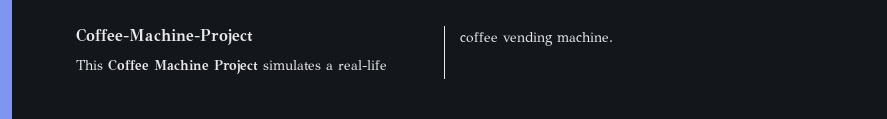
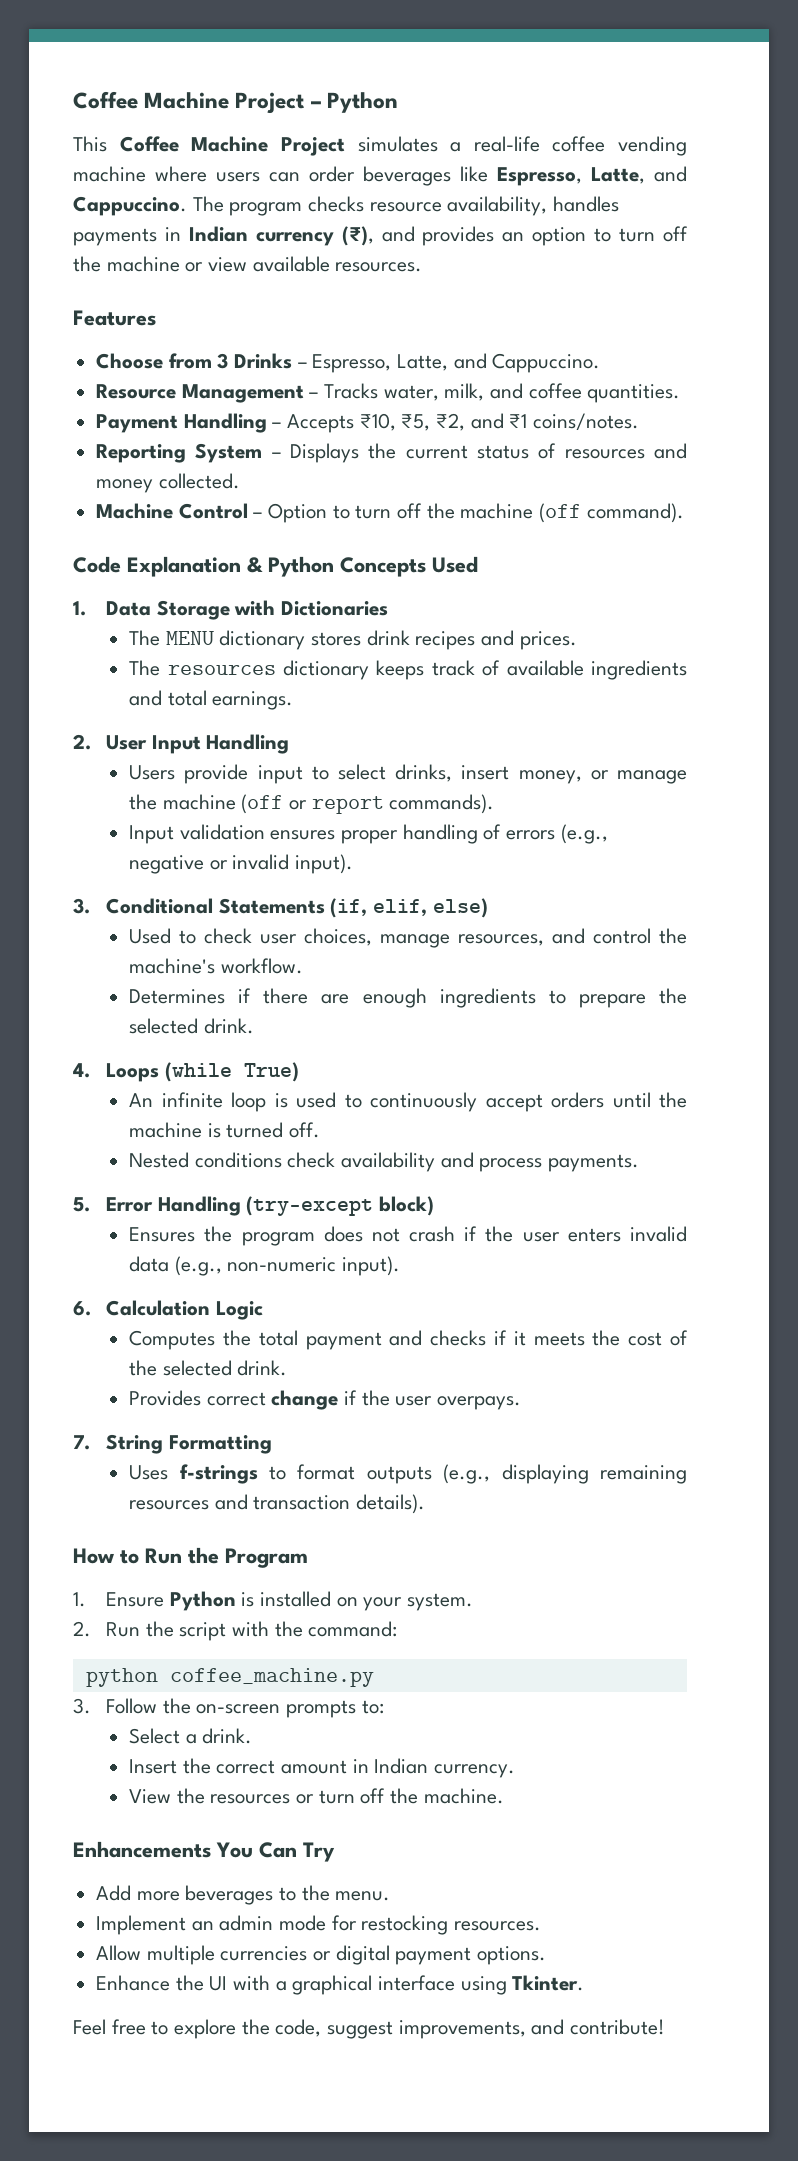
[76,28,253,45] Coffee-Machine-Project -> [73,91,398,114] Coffee Machine Project – Python
[557,32,613,42] machine. -> [73,166,687,186] [73,196,620,216] [73,226,689,246] [73,256,423,272] [73,310,156,326] [96,353,601,373] [96,383,681,403] [96,413,640,433] [96,443,687,463] [96,473,240,493] [96,503,684,523] [73,556,478,577] [73,600,389,620] [129,630,577,650] [129,660,687,680] [129,690,294,710] [73,734,290,754] [129,764,687,784] [129,794,495,814] [129,824,608,844] [129,854,354,874] [73,898,488,918] [129,928,688,948] [129,958,303,974] [129,988,687,1008] [129,1018,254,1034] [73,1062,299,1082] [129,1092,687,1112] [129,1122,321,1138] [129,1152,640,1172] [73,1196,435,1216] [129,1226,687,1246] [129,1256,401,1276] [73,1300,263,1320] [129,1330,688,1350] [129,1360,288,1376] [129,1390,522,1410] [73,1434,272,1454] [129,1464,687,1484] [129,1494,426,1514] [73,1547,308,1568] [73,1591,474,1611] [73,1621,398,1641] [85,1668,374,1687] [73,1698,384,1718] [129,1728,253,1744] [129,1758,516,1778] [129,1788,504,1804] [73,1841,335,1862] [96,1885,391,1905] [96,1915,542,1935] [96,1945,547,1965] [96,1975,585,1995] [73,2019,666,2039] machine where users can order beverages like Espresso, Latte, and Cappuccino. The program checks resource availability, handles payments in Indian currency (₹), and provides an option to turn off the machine or view available resources. // Features // Choose from 3 Drinks – Espresso, Latte, and Cappuccino. // Resource Management – Tracks water, milk, and coffee quantities. // Payment Handling – Accepts ₹10, ₹5, ₹2, and ₹1 coins/notes. // Reporting System – Displays the current status of resources and money collected. // Machine Control – Option to turn off the machine (off command). // Code Explanation & Python Concepts Used // 1. Data Storage with Dictionaries // The MENU dictionary stores drink recipes and prices. // The resources dictionary keeps track of available ingredients and total earnings. // 2. User Input Handling // Users provide input to select drinks, insert money, or manage the machine (off or report commands). // Input validation ensures proper handling of errors (e.g., negative or invalid input). // 3. Conditional Statements (if, elif, else) // Used to check user choices, manage resources, and control the machine's workflow. // Determines if there are enough ingredients to prepare the selected drink. // 4. Loops (while True) // An infinite loop is used to continuously accept orders until the machine is turned off. // Nested conditions check availability and process payments. // 5. Error Handling (try-except block) // Ensures the program does not crash if the user enters invalid data (e.g., non-numeric input). // 6. Calculation Logic // Computes the total payment and checks if it meets the cost of the selected drink. // Provides correct change if the user overpays. // 7. String Formatting // Uses f-strings to format outputs (e.g., displaying remaining resources and transaction details). // How to Run the Program // 1. Ensure Python is installed on your system. // 2. Run the script with the command: // python coffee_machine.py // 3. Follow the on-screen prompts to: // Select a drink. // Insert the correct amount in Indian currency. // View the resources or turn off the machine. // Enhancements You Can Try // Add more beverages to the menu. // Implement an admin mode for restocking resources. // Allow multiple currencies or digital payment options. // Enhance the UI with a graphical interface using Tkinter. // Feel free to explore the code, suggest improvements, and contribute!

